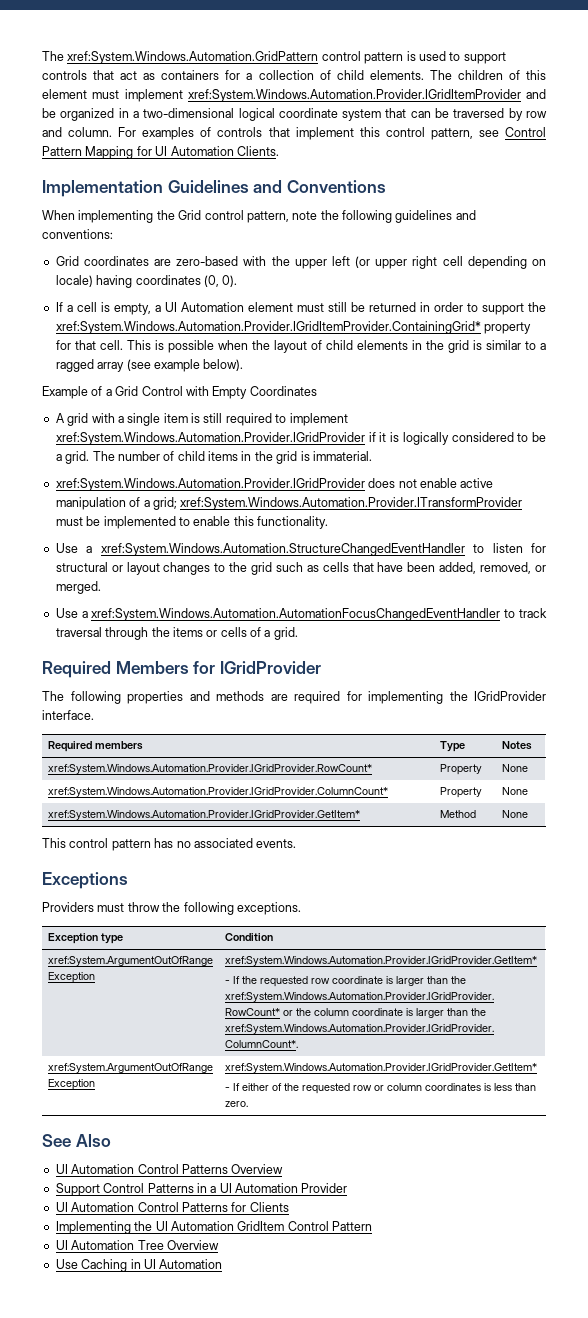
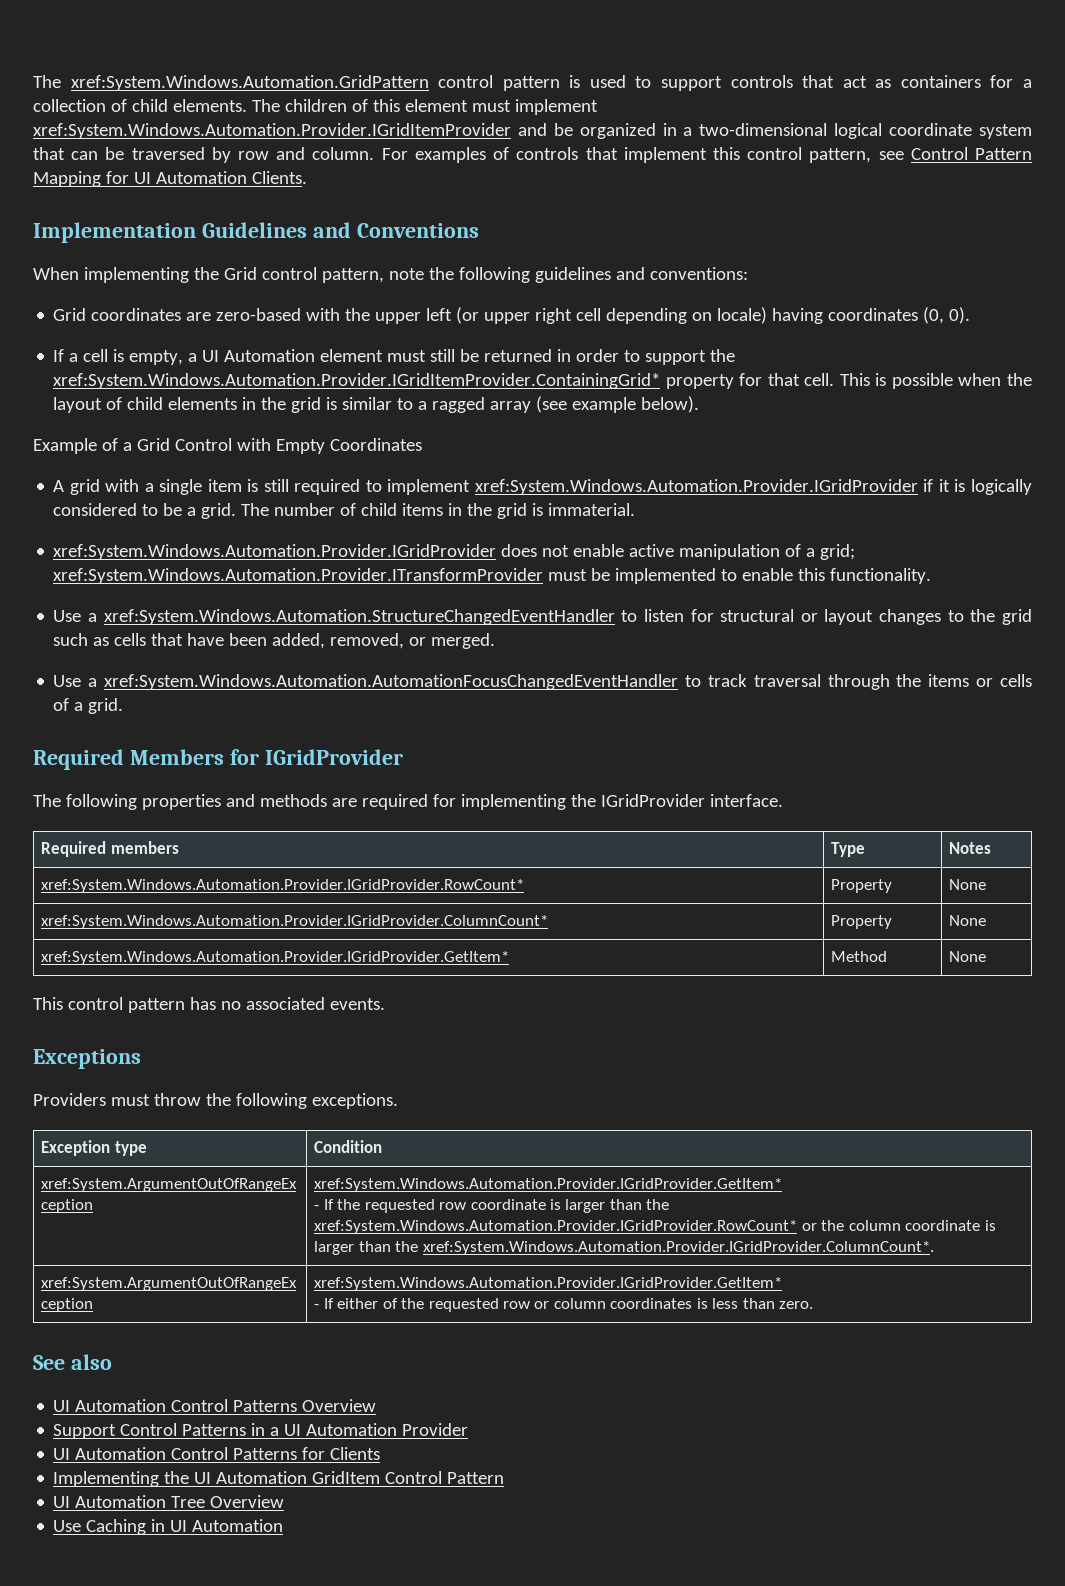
[75,1134,111,1147] Also -> [70,1354,112,1370] also

